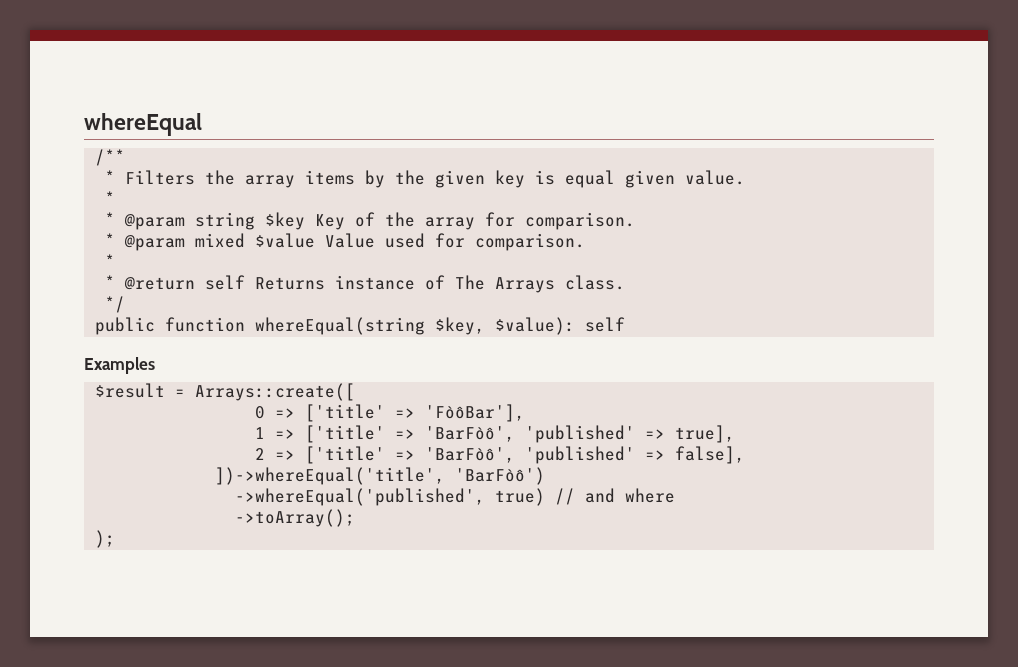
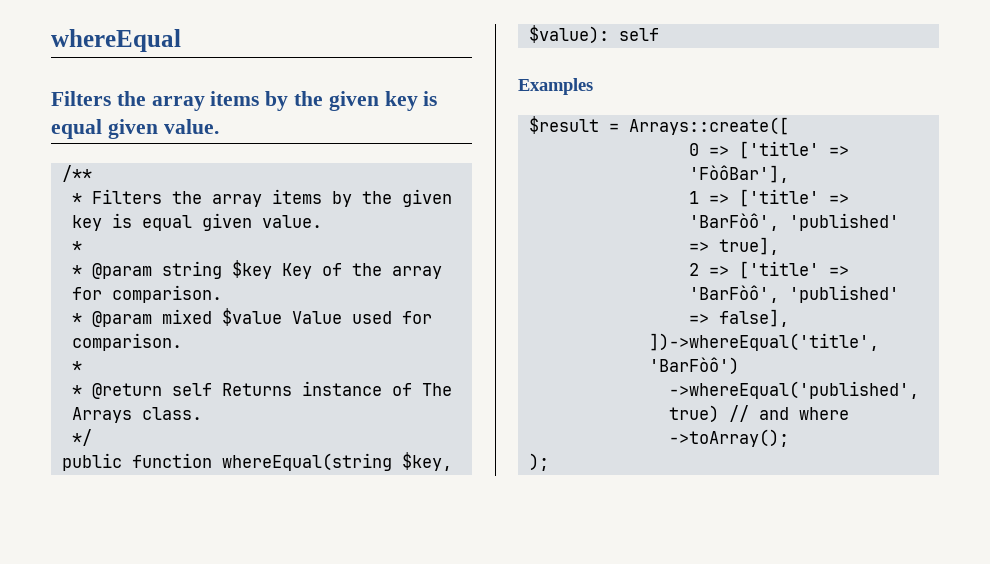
(202, 124) none -> [51,91,438,111] [51,119,219,139] // Filters the array items by the given key is equal given value.

